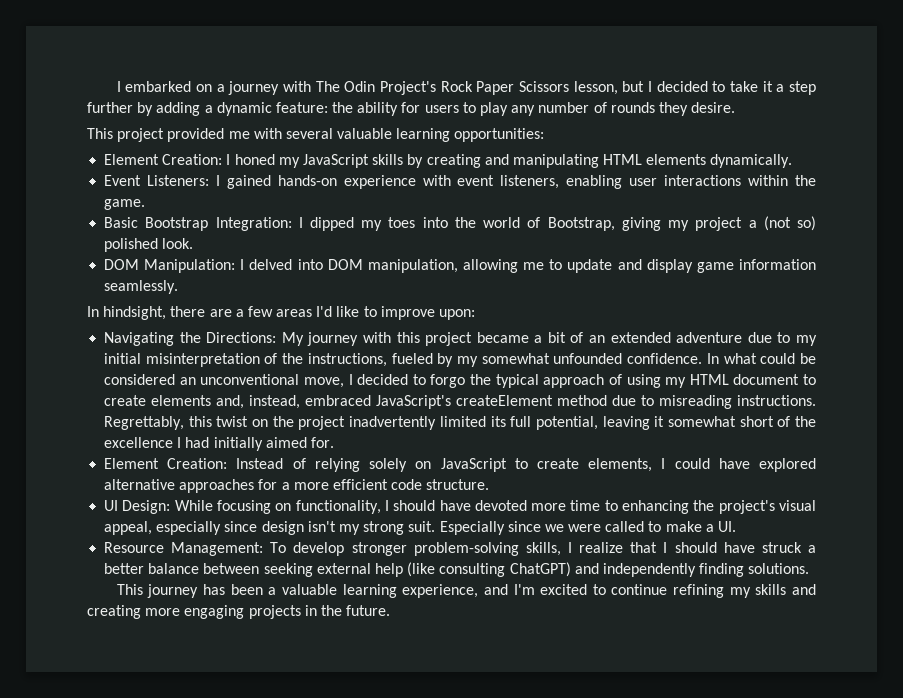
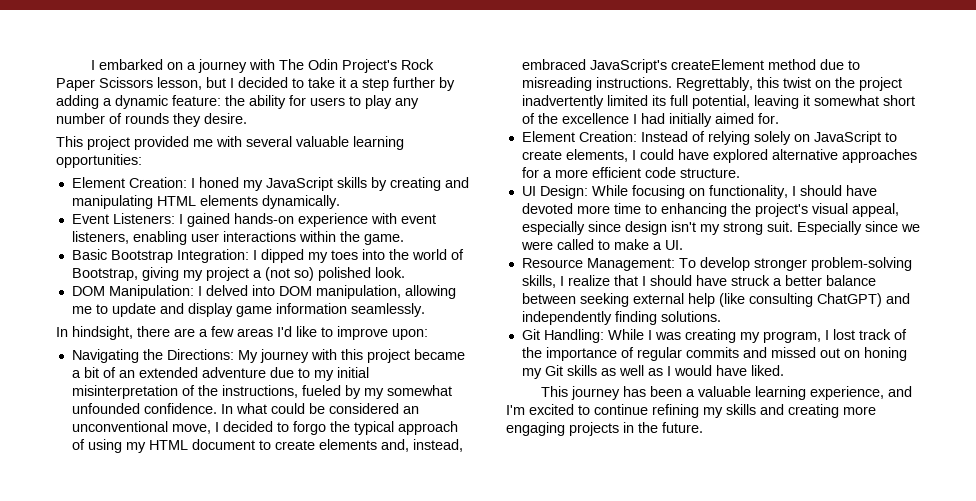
(810, 568) none -> [521,329,907,343] [521,347,907,361] [521,365,784,379] // Git Handling: While I was creating my program, I lost track of the importance of regular commits and missed out on honing my Git skills as well as I would have liked.

